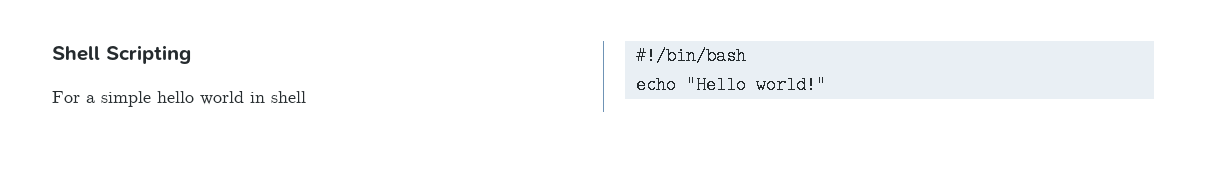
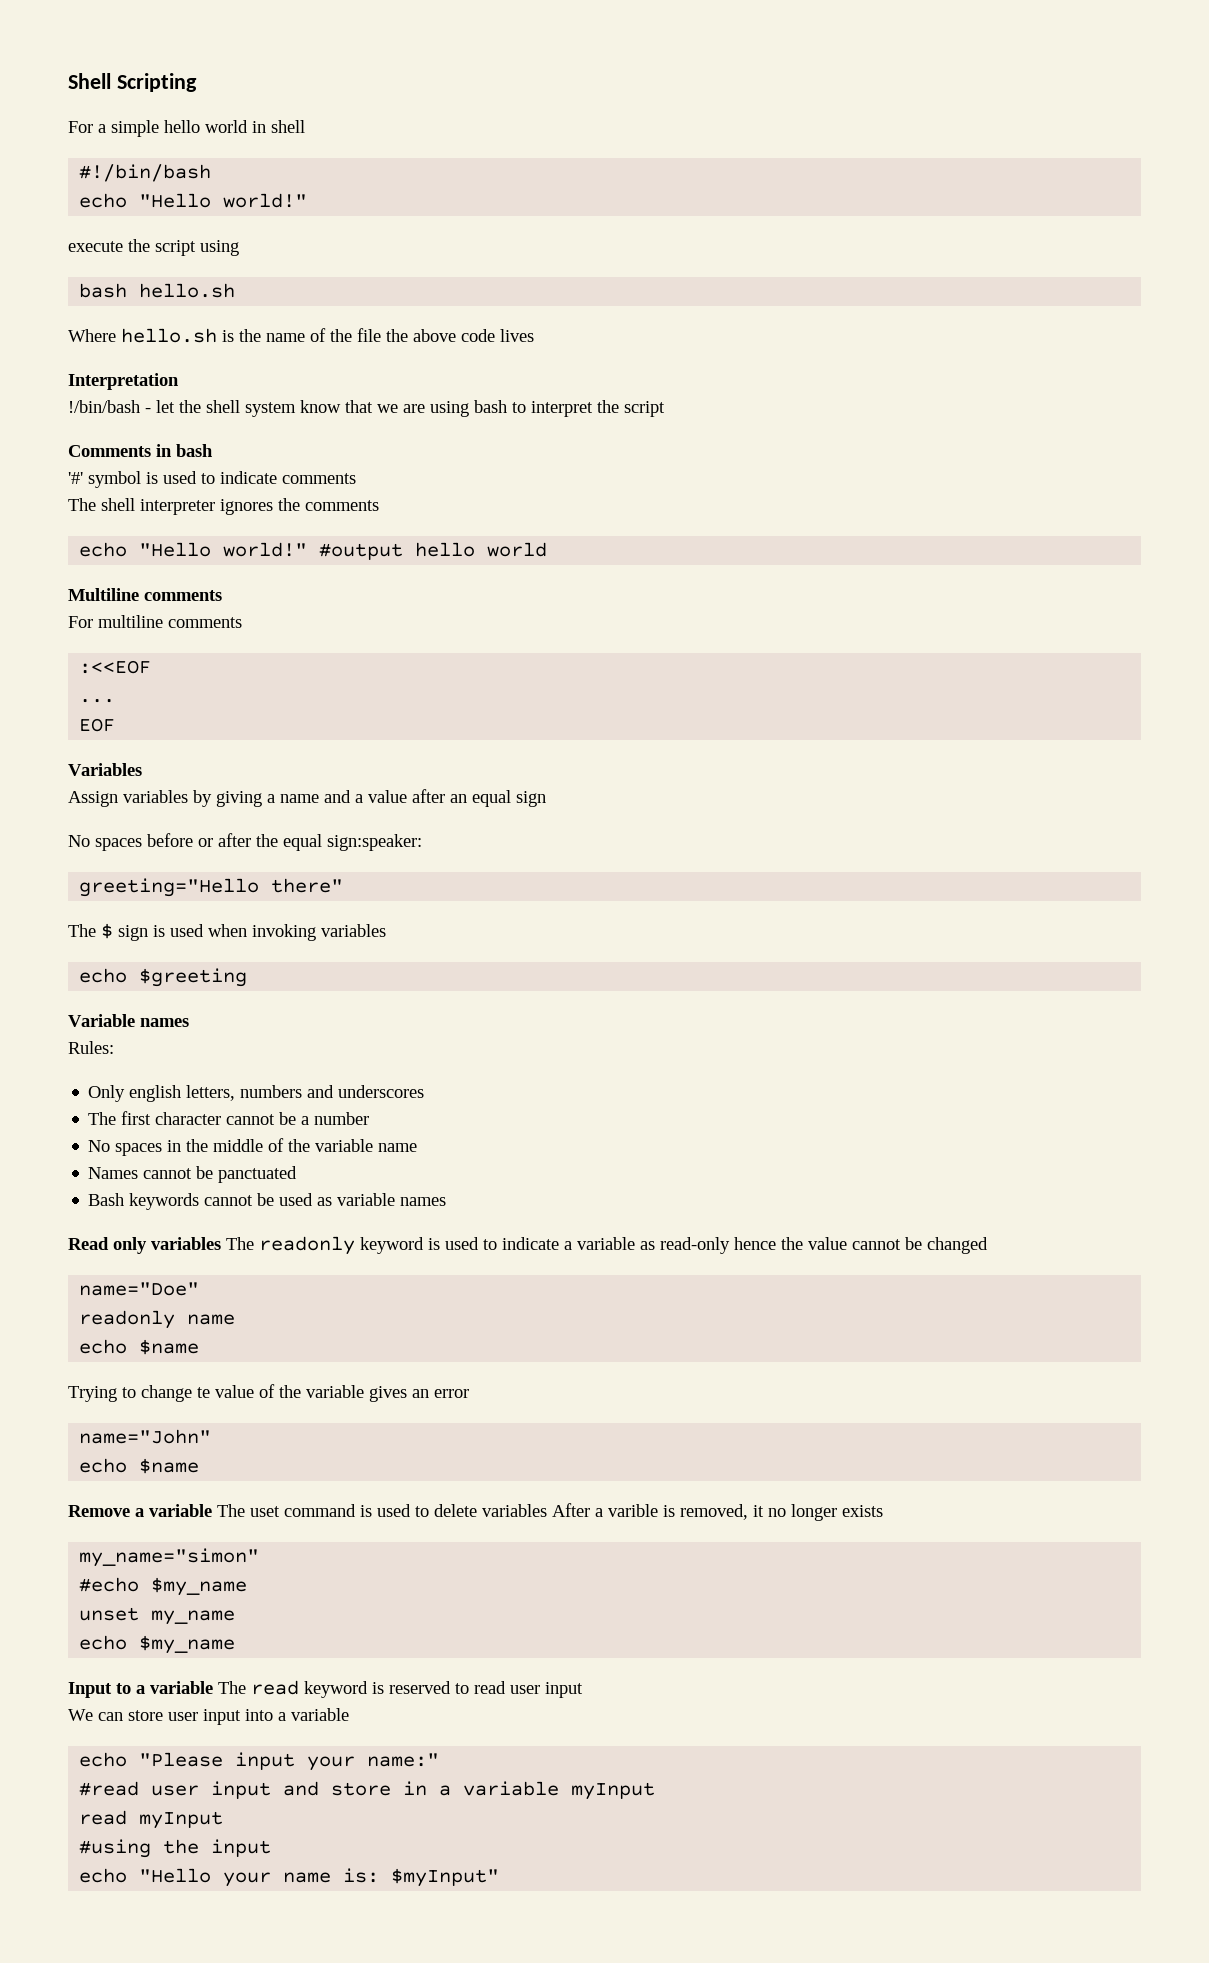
(826, 85) none -> [68,239,239,256] [79,283,236,298] [68,328,534,343] [68,373,179,390] [68,400,665,417] [68,444,213,457] [68,471,356,488] [68,498,379,515] [79,542,548,560] [68,588,222,601] [68,615,242,628] [79,660,152,674] [79,699,116,703] [79,718,116,732] [68,763,142,776] [68,789,546,807] [68,833,422,851] [79,878,344,897] [68,923,386,941] [79,968,248,987] [68,1014,189,1027] [68,1041,114,1054] [88,1085,425,1102] [88,1111,370,1125] [88,1138,418,1156] [88,1166,298,1183] [88,1193,447,1210] [68,1236,988,1255] [79,1282,200,1296] [79,1310,236,1329] [79,1339,200,1355] [68,1384,469,1402] [79,1429,212,1444] [79,1458,200,1474] [68,1503,883,1521] [79,1548,260,1567] [79,1577,248,1596] [79,1607,236,1625] [79,1635,236,1654] [68,1680,583,1698] [68,1708,349,1725] [79,1752,440,1771] [79,1781,656,1800] [79,1810,224,1829] [79,1839,272,1858] [79,1868,500,1887] // execute the script using // bash hello.sh // Where hello.sh is the name of the file the above code lives // Interpretation // !/bin/bash - let the shell system know that we are using bash to interpret the script // Comments in bash // '#' symbol is used to indicate comments // The shell interpreter ignores the comments // echo "Hello world!" #output hello world // Multiline comments // For multiline comments // :<<EOF // ... // EOF // Variables // Assign variables by giving a name and a value after an equal sign // No spaces before or after the equal sign:speaker: // greeting="Hello there" // The $ sign is used when invoking variables // echo $greeting // Variable names // Rules: // Only english letters, numbers and underscores // The first character cannot be a number // No spaces in the middle of the variable name // Names cannot be panctuated // Bash keywords cannot be used as variable names // Read only variables The readonly keyword is used to indicate a variable as read-only hence the value cannot be changed // name="Doe" // readonly name // echo $name // Trying to change te value of the variable gives an error // name="John" // echo $name // Remove a variable The uset command is used to delete variables After a varible is removed, it no longer exists // my_name="simon" // #echo $my_name // unset my_name // echo $my_name // Input to a variable The read keyword is reserved to read user input // We can store user input into a variable // echo "Please input your name:" // #read user input and store in a variable myInput // read myInput // #using the input // echo "Hello your name is: $myInput"

